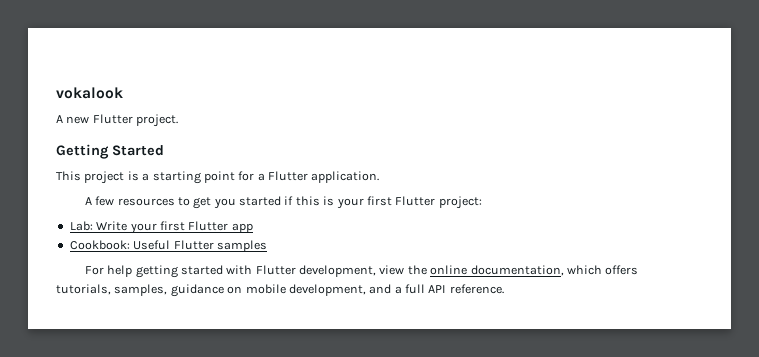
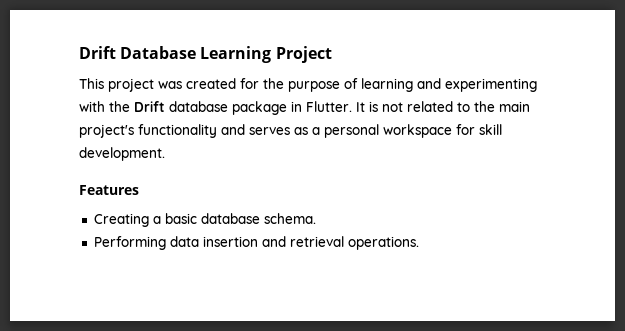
[56,87,123,99] [56,114,179,127] [56,144,164,159] [56,171,380,184] [84,196,482,209] [69,221,253,234] [69,240,267,252] [84,265,639,278] [56,284,504,297] vokalook // A new Flutter project. // Getting Started // This project is a starting point for a Flutter application. // A few resources to get you started if this is your first Flutter project: // Lab: Write your first Flutter app // Cookbook: Useful Flutter samples // For help getting started with Flutter development, view the online documentation, which offers tutorials, samples, guidance on mobile development, and a full API reference. -> [79,46,332,63] [79,78,537,92] [79,101,530,115] [79,124,502,138] [79,147,165,161] [79,185,139,195] [93,213,316,227] [93,236,419,250] Drift Database Learning Project // This project was created for the purpose of learning and experimenting with the Drift database package in Flutter. It is not related to the main project's functionality and serves as a personal workspace for skill development. // Features // Creating a basic database schema. // Performing data insertion and retrieval operations.

